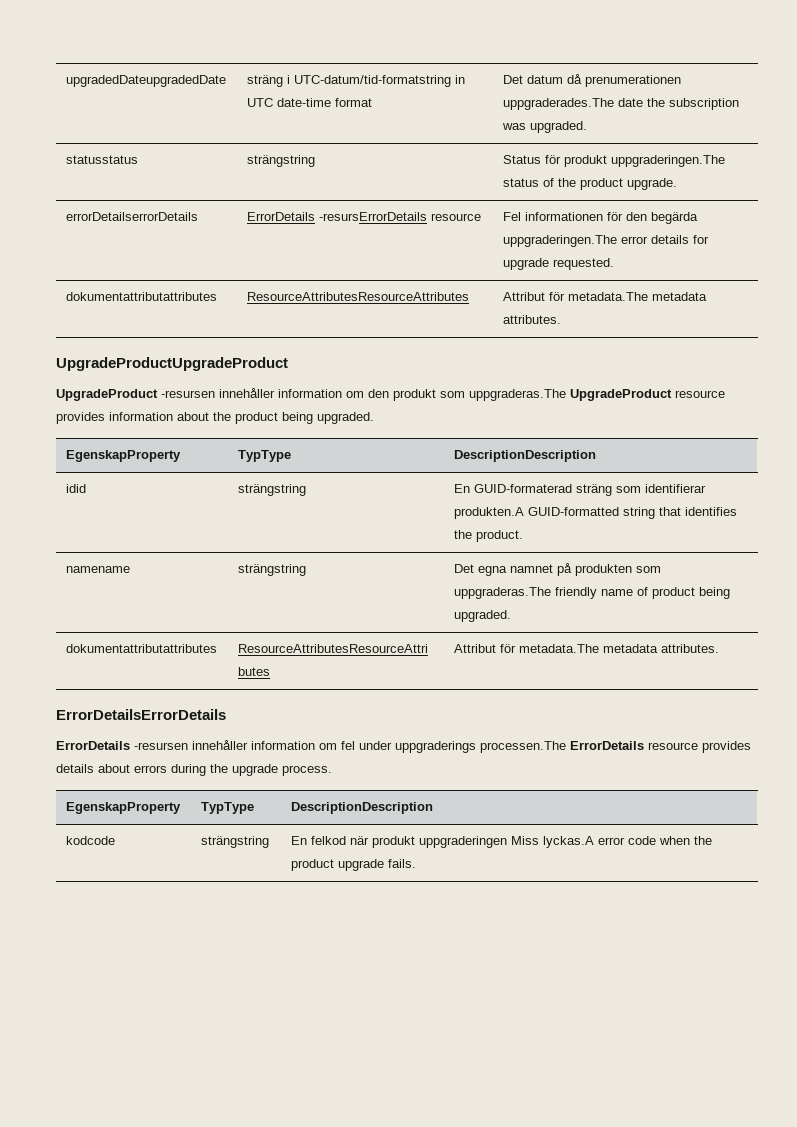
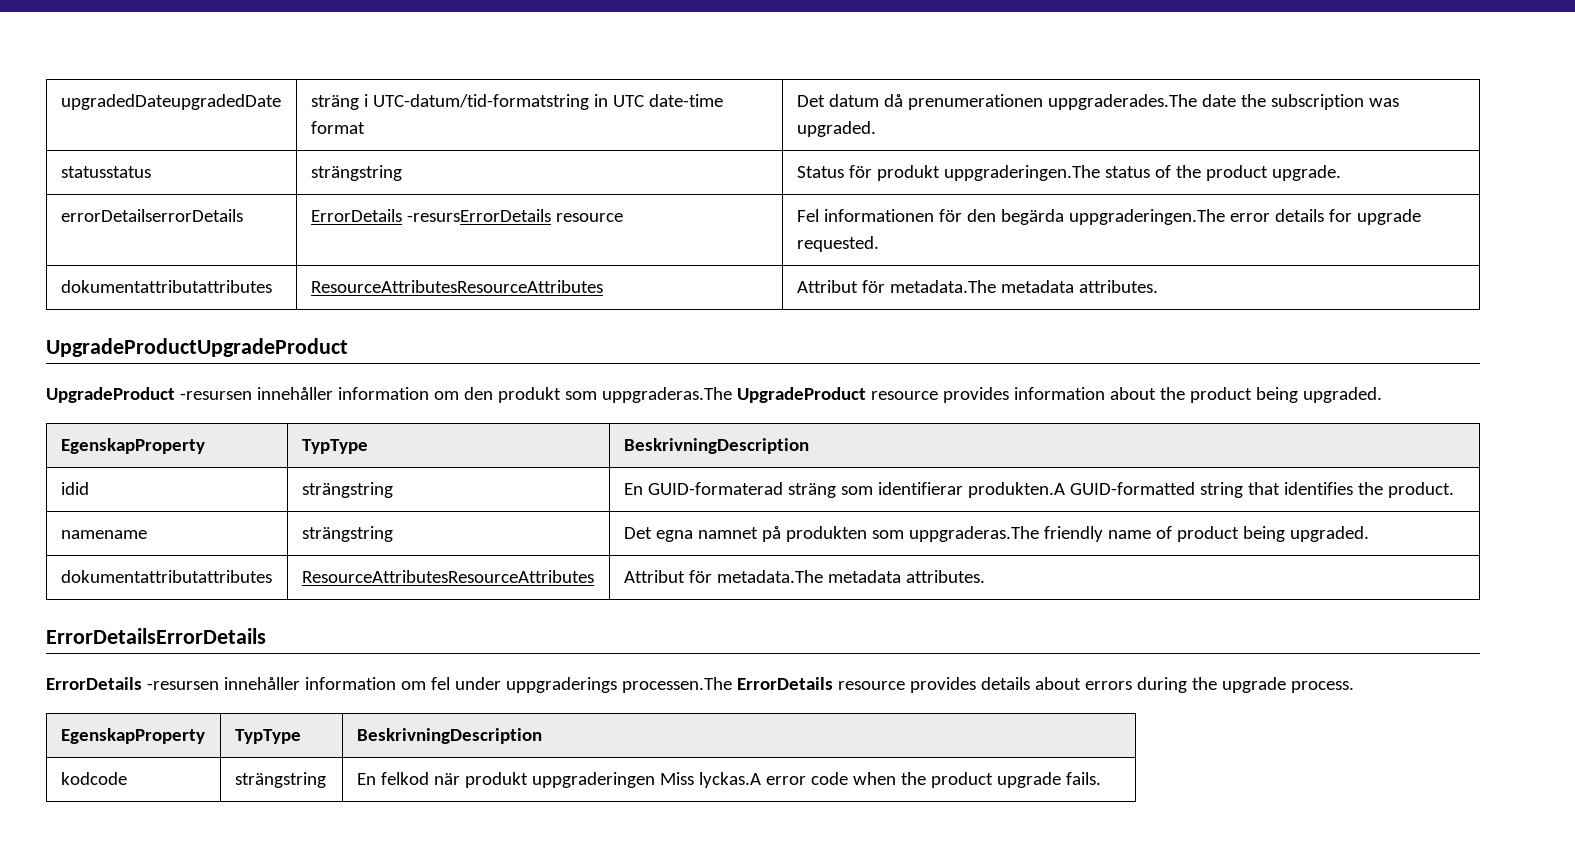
[454,450,597,462] DescriptionDescription -> [623,438,809,454] BeskrivningDescription
[291,802,434,814] DescriptionDescription -> [356,728,542,744] BeskrivningDescription

